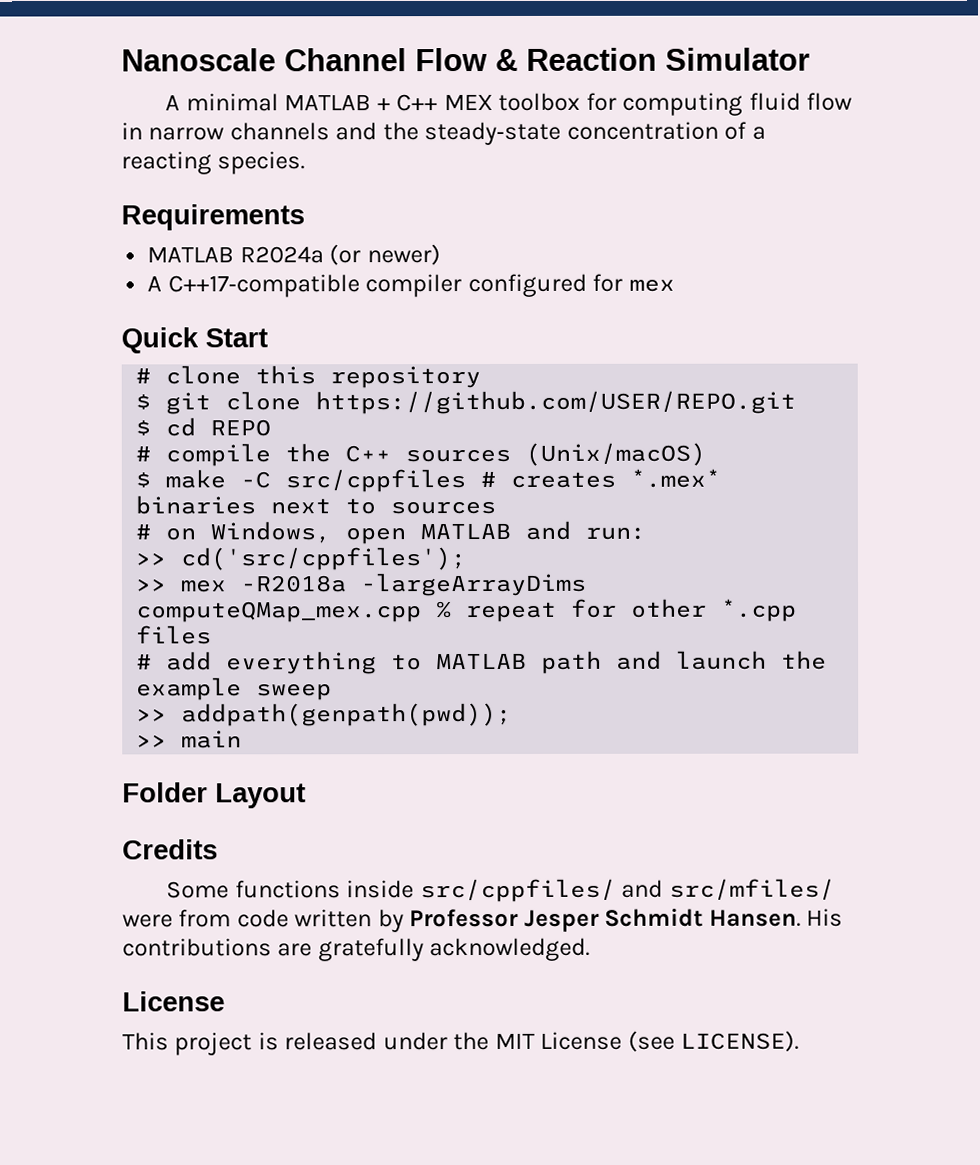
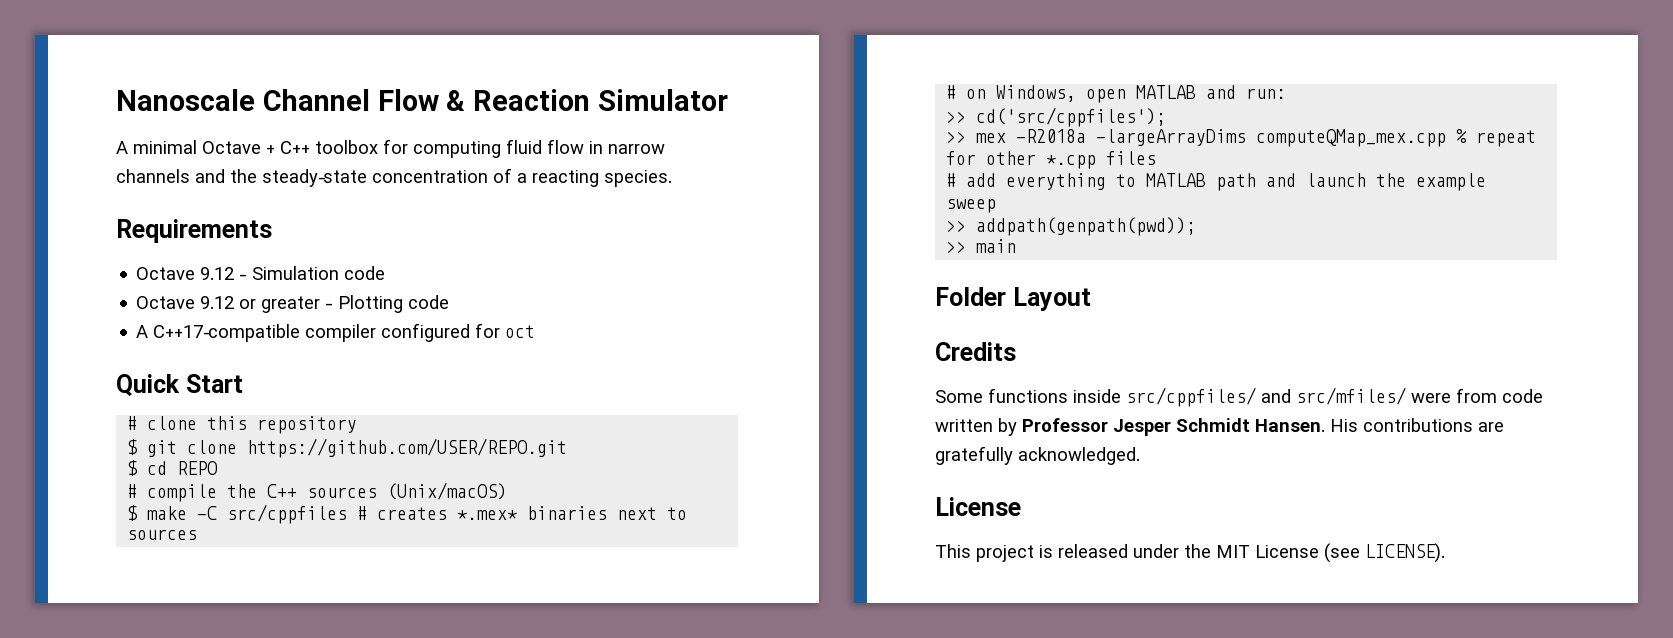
[284,94,372,111] MATLAB -> [202,141,261,154] Octave
[443,93,493,111] MEX -> (310, 147) none
[147,244,441,266] MATLAB R2024a (or newer) -> [136,266,386,280] [136,295,450,313] Octave 9.12 - Simulation code // Octave 9.12 or greater - Plotting code
[628,278,675,292] mex -> [505,325,536,338] oct

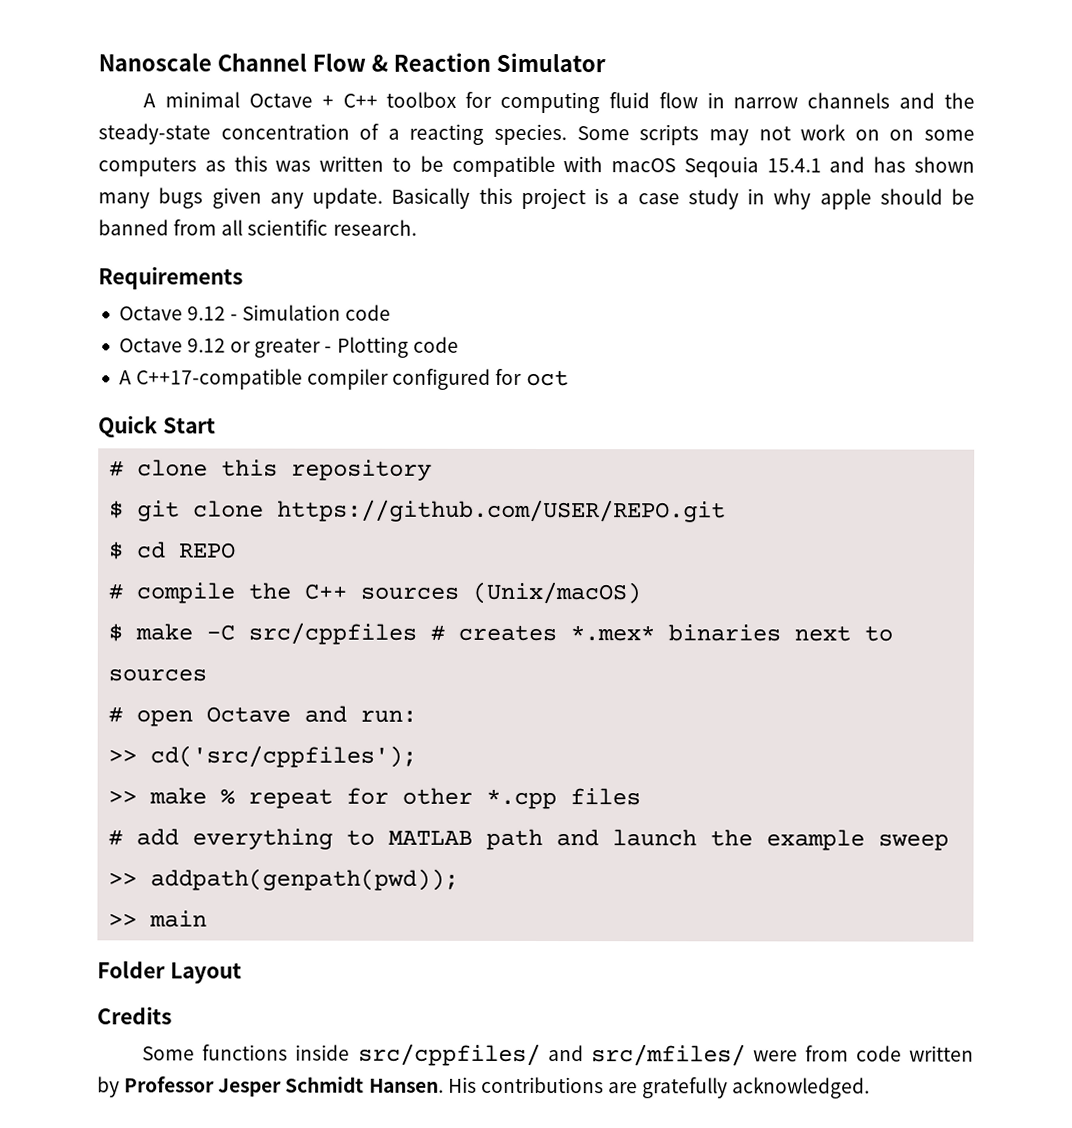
(672, 178) none -> [576,124,976,146] [98,155,976,178] [98,187,975,210] [98,219,417,236] Some scripts may not work on on some computers as this was written to be compatible with macOS Seqouia 15.4.1 and has shown many bugs given any update. Basically this project is a case study in why apple should be banned from all scientific research.
[966,85,1197,103] on Windows, open MATLAB -> [136,706,292,727] open Octave
[976,129,1447,147] mex -R2018a -largeArrayDims computeQMap_mex.cpp -> [149,787,208,805] make
[935,497,1021,516] [935,543,1445,563] // License // This project is released under the MIT License (see LICENSE). -> (871, 1088) none

